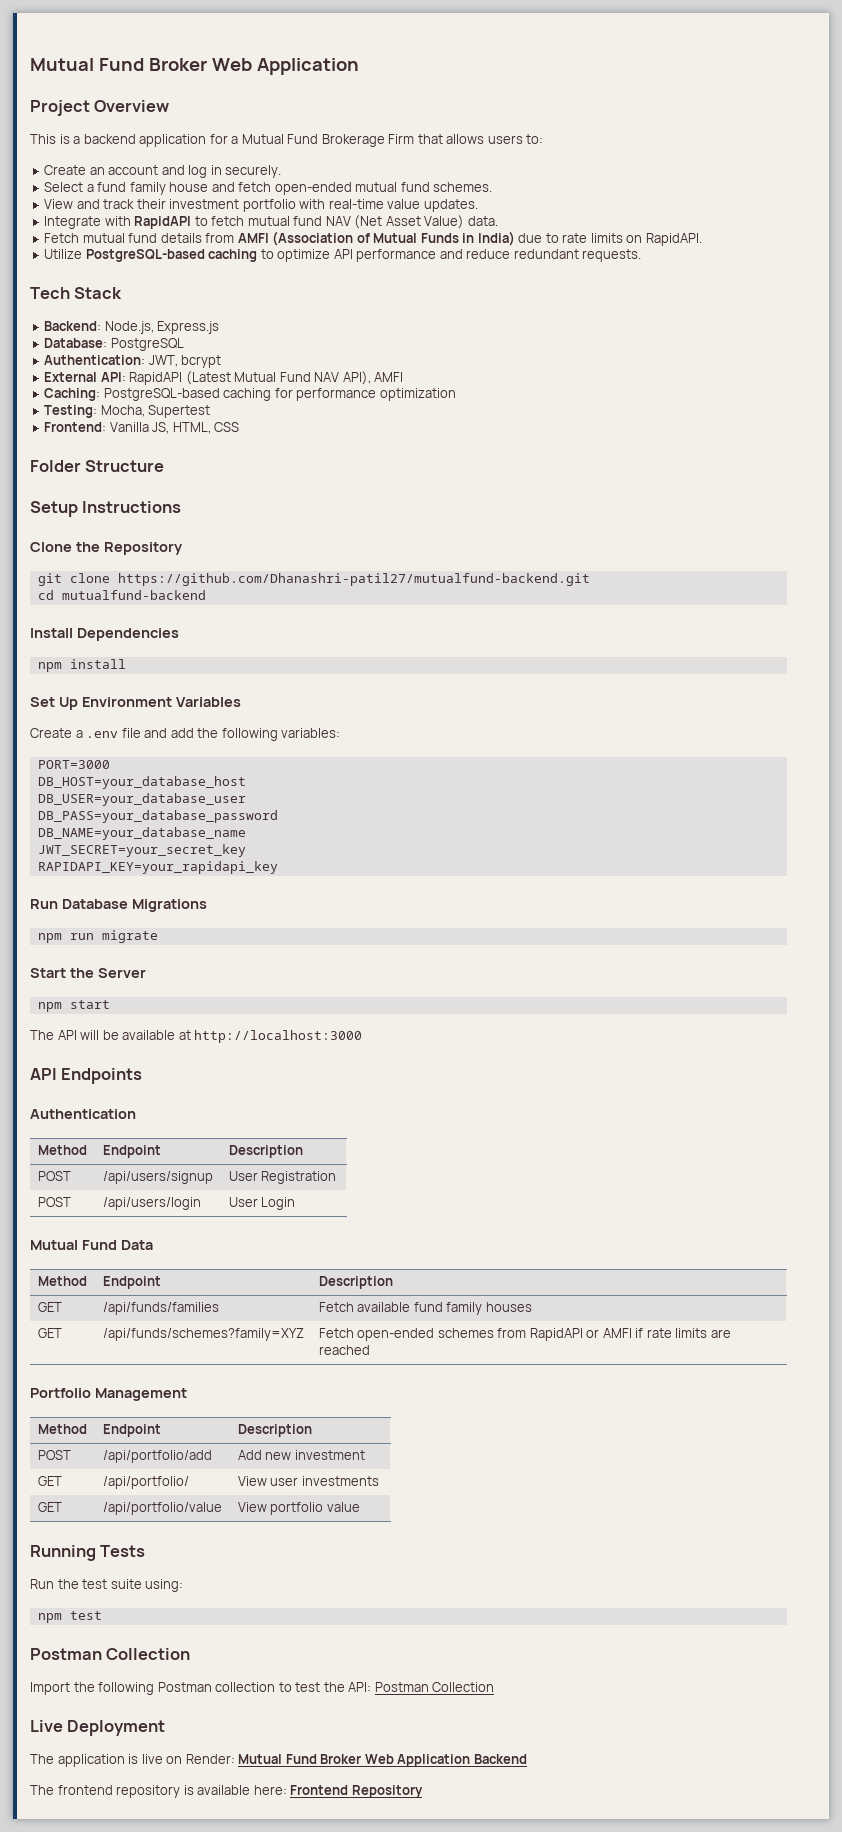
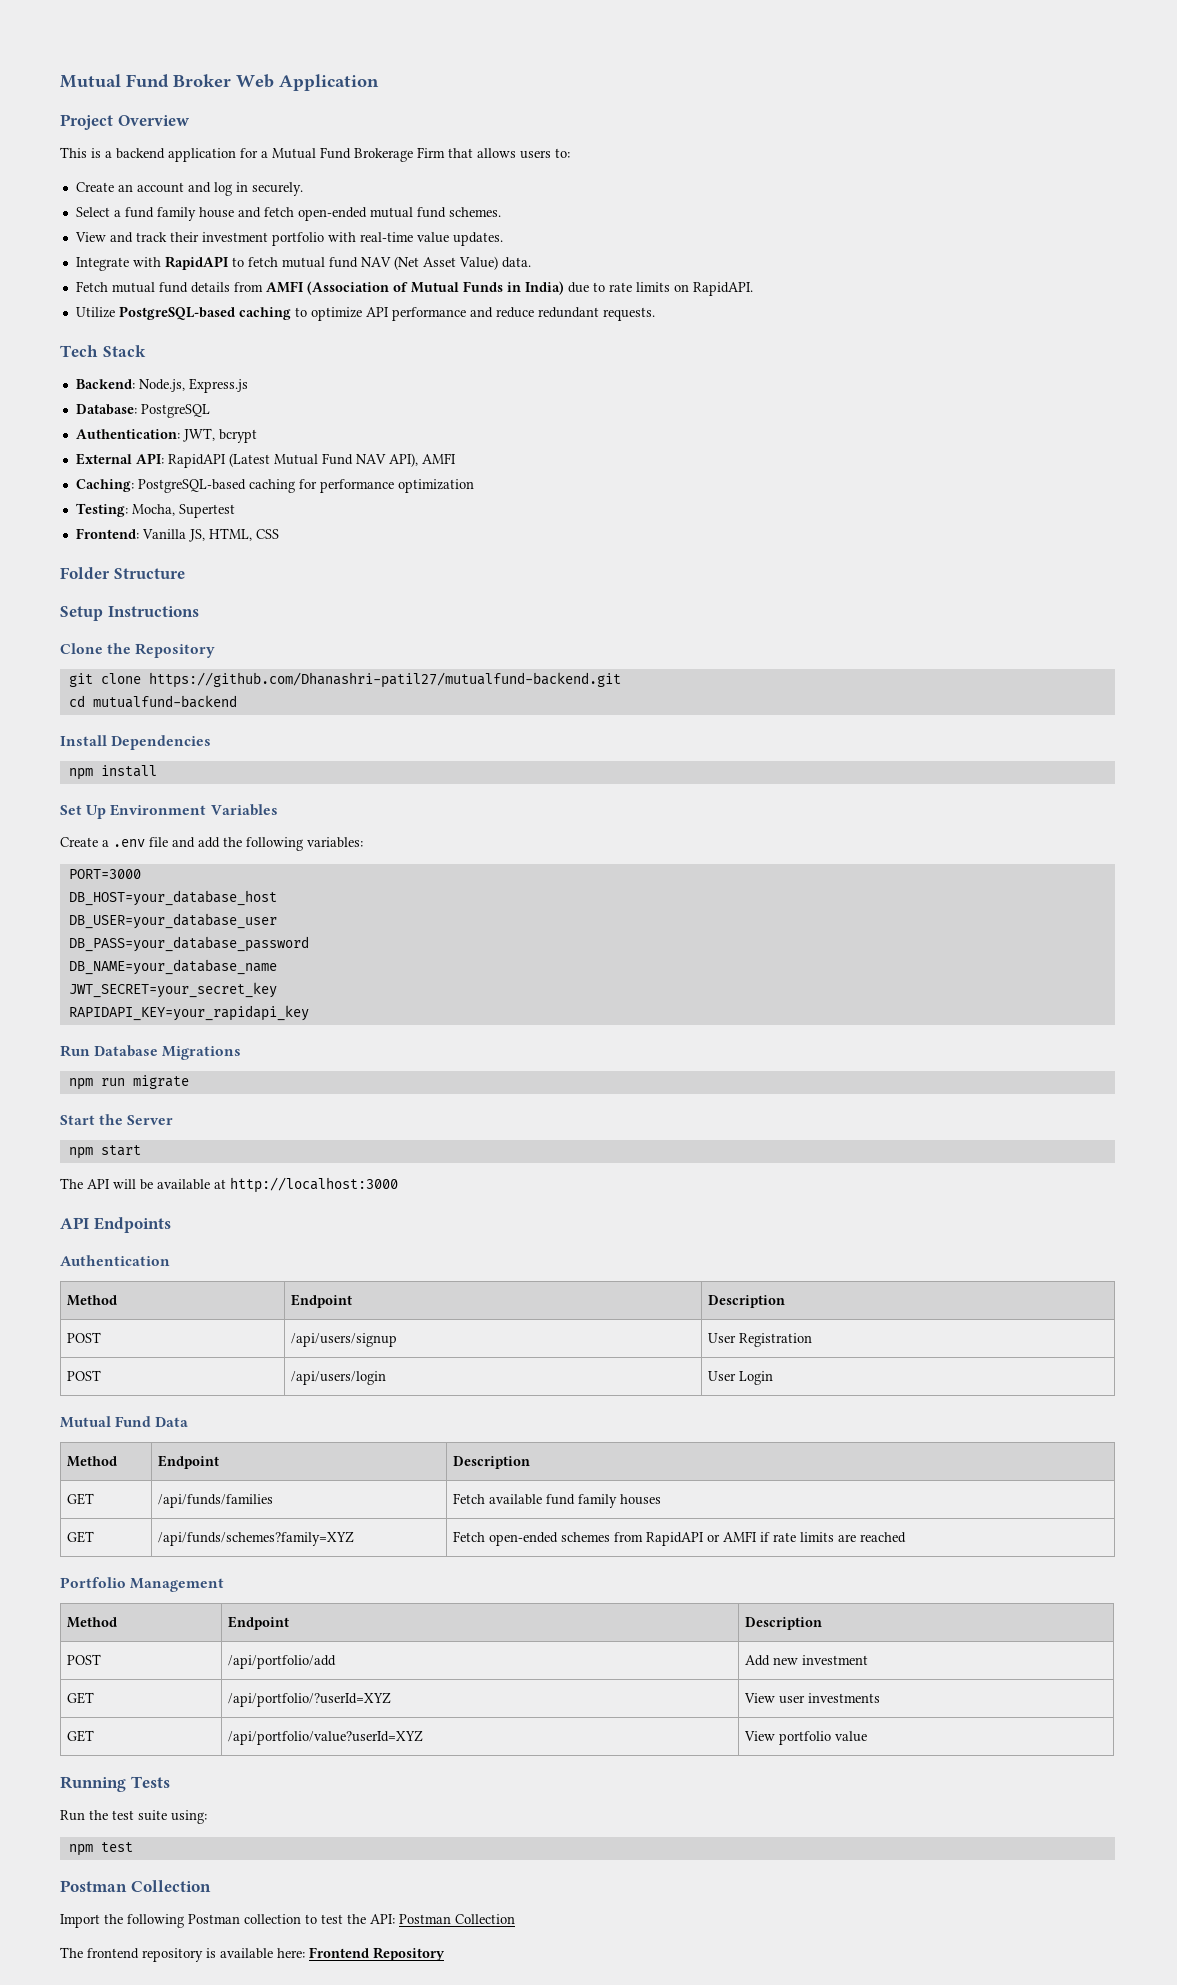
[102,1476,189,1489] /api/portfolio/ -> [228,1692,392,1707] /api/portfolio/?userId=XYZ
[102,1502,222,1515] /api/portfolio/value -> [228,1730,424,1745] /api/portfolio/value?userId=XYZ
[30,1720,166,1736] [30,1754,527,1767] // Live Deployment // The application is live on Render: Mutual Fund Broker Web Application Backend -> (515, 1919) none

